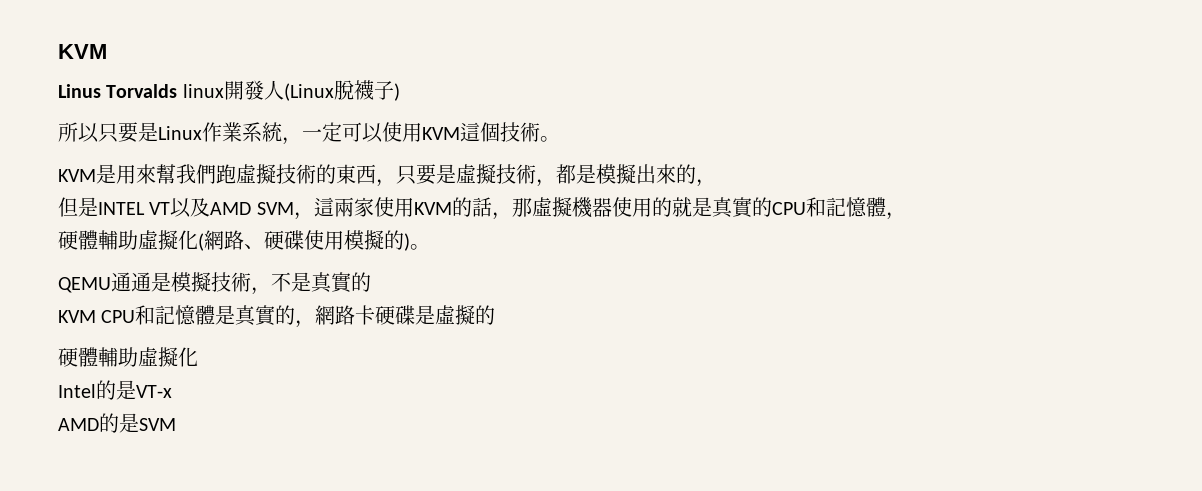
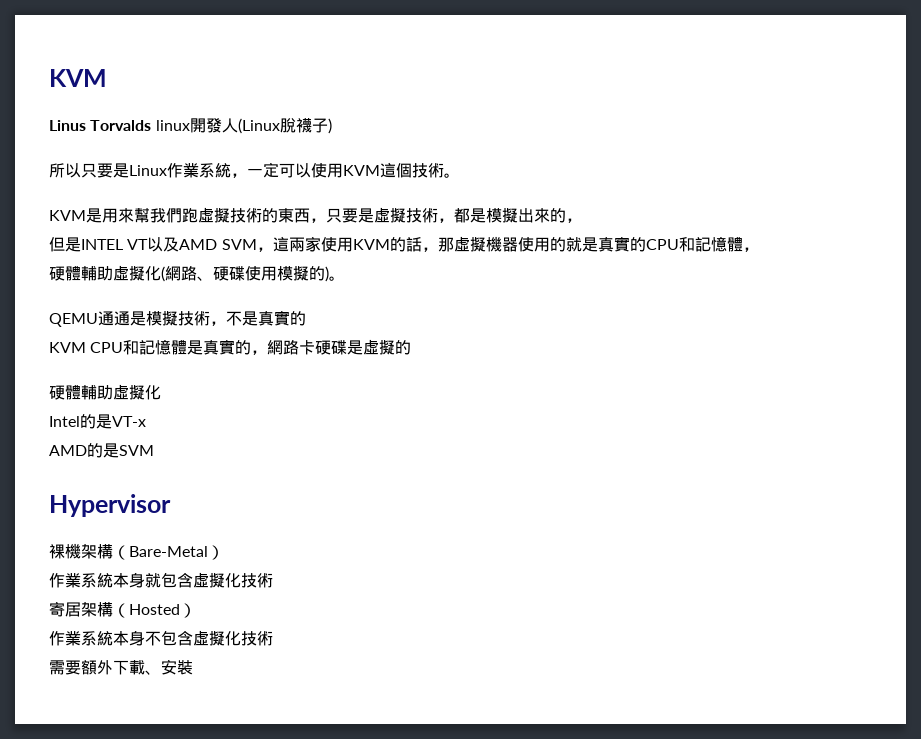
(176, 424) none -> [49,494,171,517] [49,543,224,560] [49,572,273,588] [49,601,196,618] [49,630,273,646] [49,659,193,675] // Hypervisor // 裸機架構（Bare-Metal） // 作業系統本身就包含虛擬化技術 // 寄居架構（Hosted） // 作業系統本身不包含虛擬化技術 // 需要額外下載、安裝

